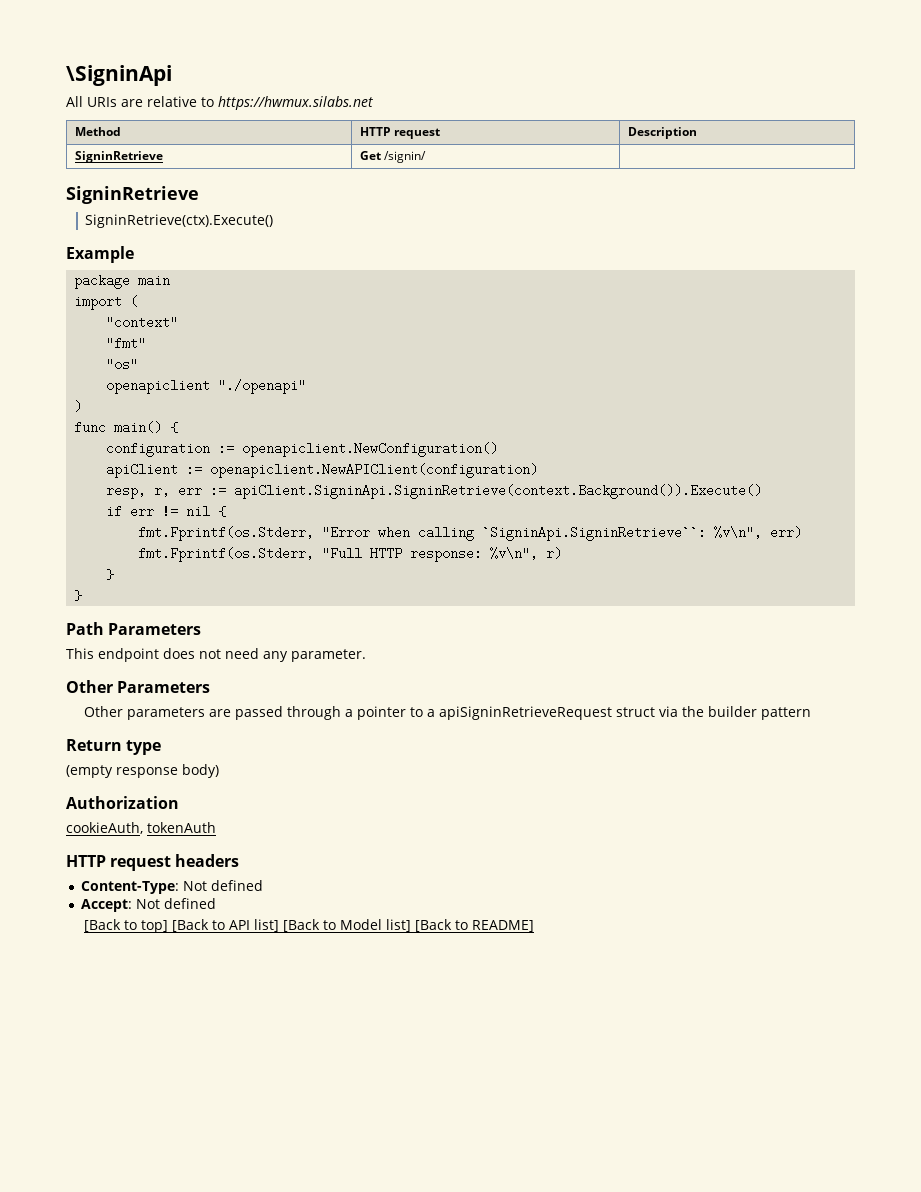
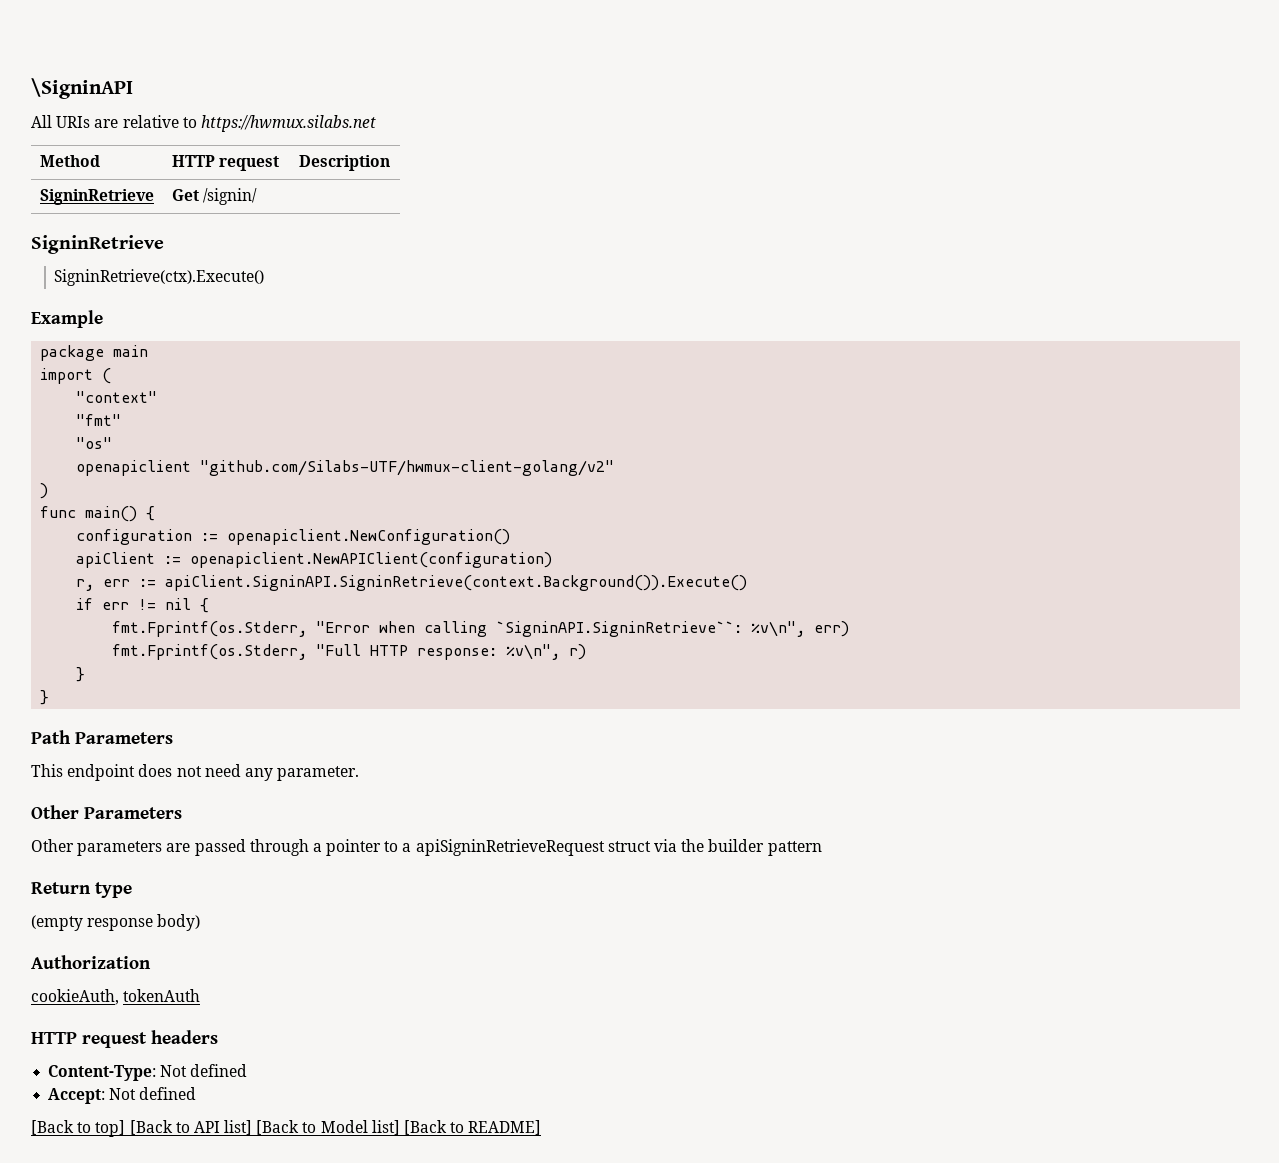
[66,65,172,86] \SigninApi -> [31,78,133,99] \SigninAPI
[218,379,307,394] "./openapi" -> [200,460,615,476] "github.com/Silabs-UTF/hwmux-client-golang/v2"
[106,484,147,499] resp, -> (553, 560) none
[234,484,763,499] apiClient.SigninApi.SigninRetrieve(context.Background()).Execute() -> [165,575,748,591] apiClient.SigninAPI.SigninRetrieve(context.Background()).Execute()
[482,526,707,541] `SigninApi.SigninRetrieve``: -> [496,621,743,637] `SigninAPI.SigninRetrieve``:

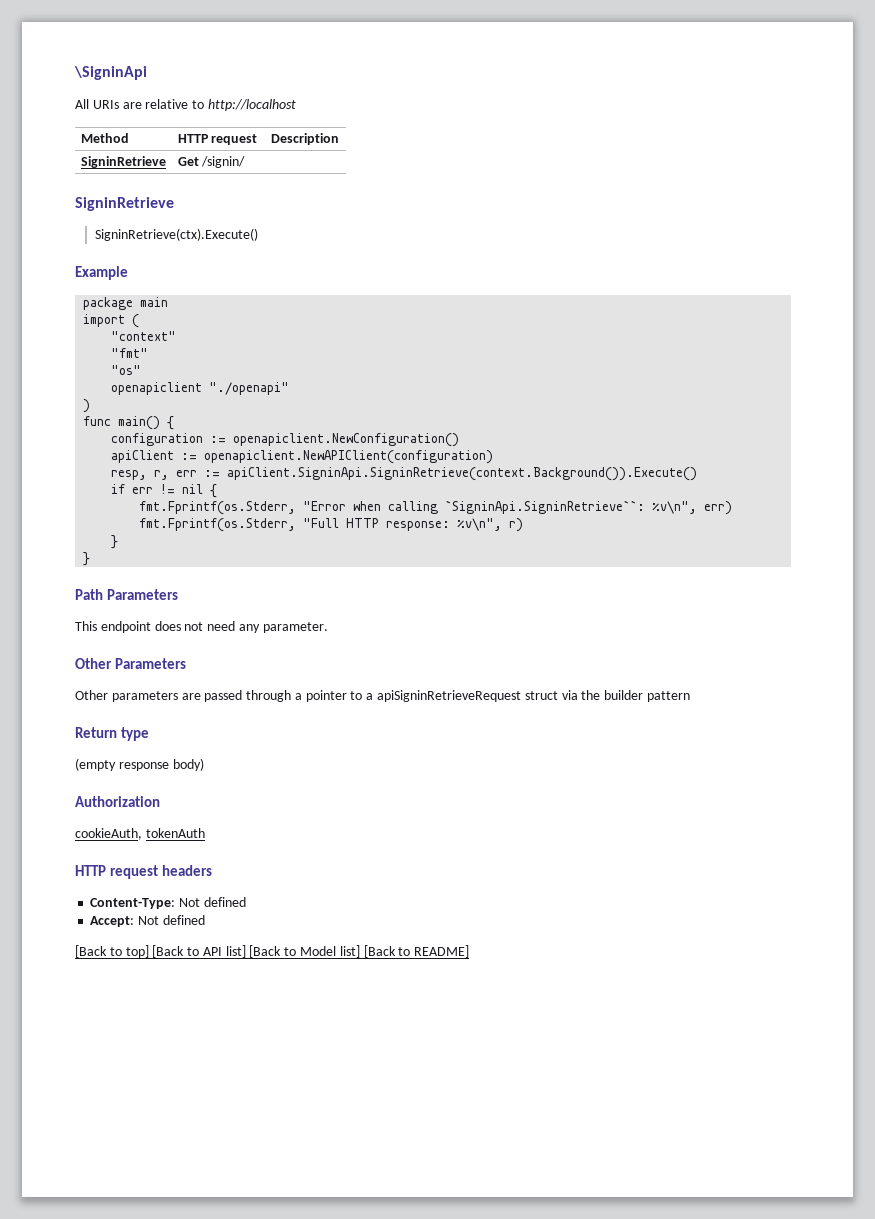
[31,78,133,99] \SigninAPI -> [74,66,147,80] \SigninApi
[200,115,376,132] https://hwmux.silabs.net -> [207,99,296,111] http://localhost
[200,460,615,476] "github.com/Silabs-UTF/hwmux-client-golang/v2" -> [209,382,290,395] "./openapi"
(553, 560) none -> [111,470,148,480] resp,
[165,575,748,591] apiClient.SigninAPI.SigninRetrieve(context.Background()).Execute() -> [227,467,698,481] apiClient.SigninApi.SigninRetrieve(context.Background()).Execute()
[496,621,743,637] `SigninAPI.SigninRetrieve``: -> [445,500,646,514] `SigninApi.SigninRetrieve``:

